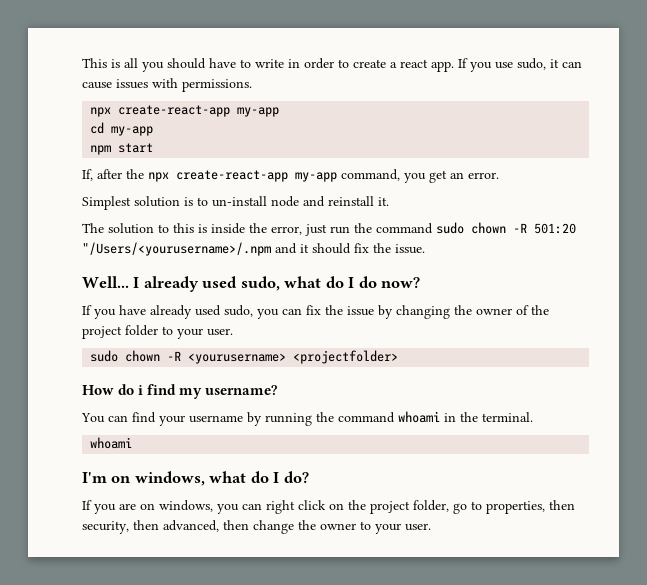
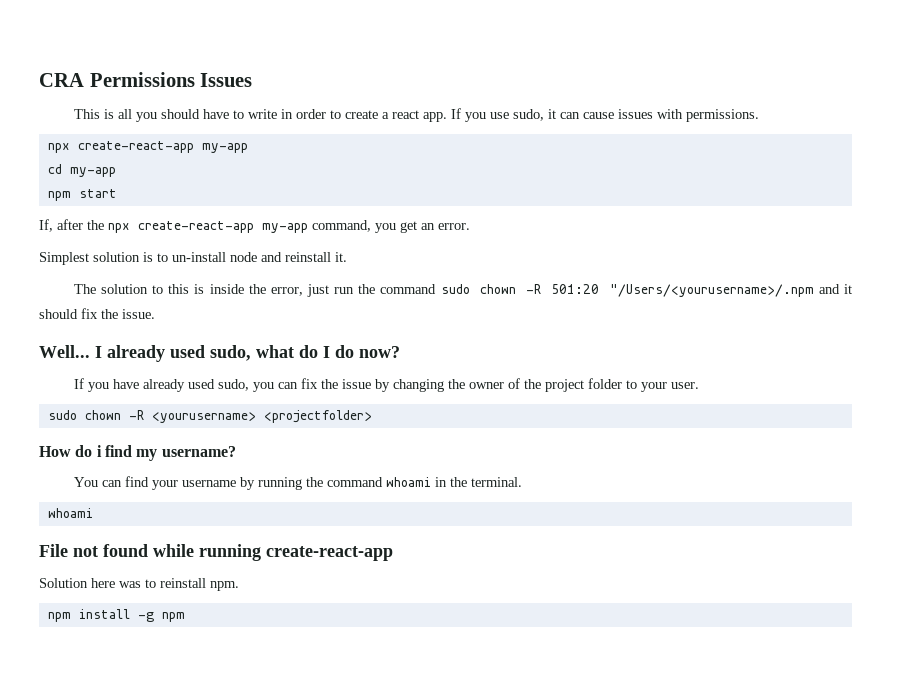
(82, 63) none -> [39,72,253,87] CRA Permissions Issues //
[82,471,309,486] [82,500,575,514] [82,520,431,534] I'm on windows, what do I do? // If you are on windows, you can right click on the project folder, go to properties, then security, then advanced, then change the owner to your user. -> [39,544,393,561] [39,578,239,591] [47,609,185,622] File not found while running create-react-app // Solution here was to reinstall npm. // npm install -g npm

